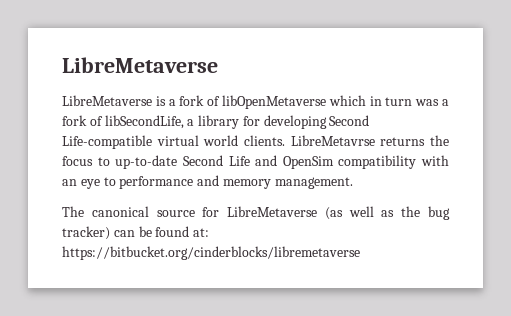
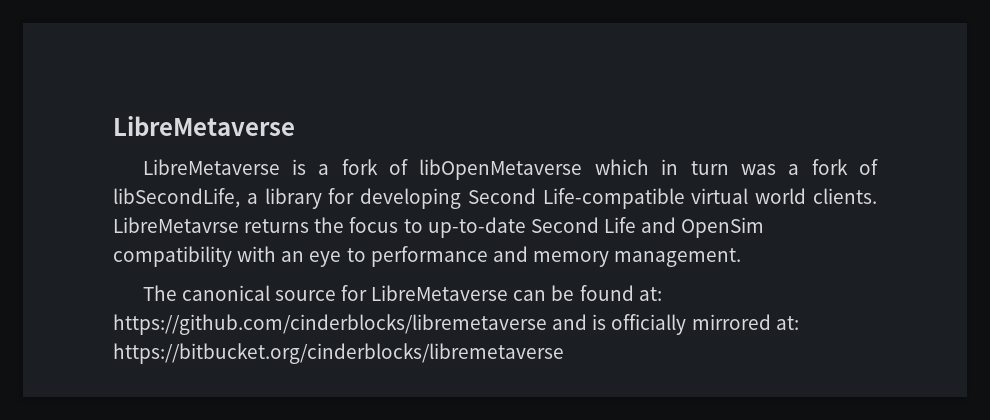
[324,206,450,220] [62,226,190,240] (as well as the bug tracker) can be found -> [513,285,662,301] [113,314,771,335] can be found at: https://github.com/cinderblocks/libremetaverse and is officially mirrored

